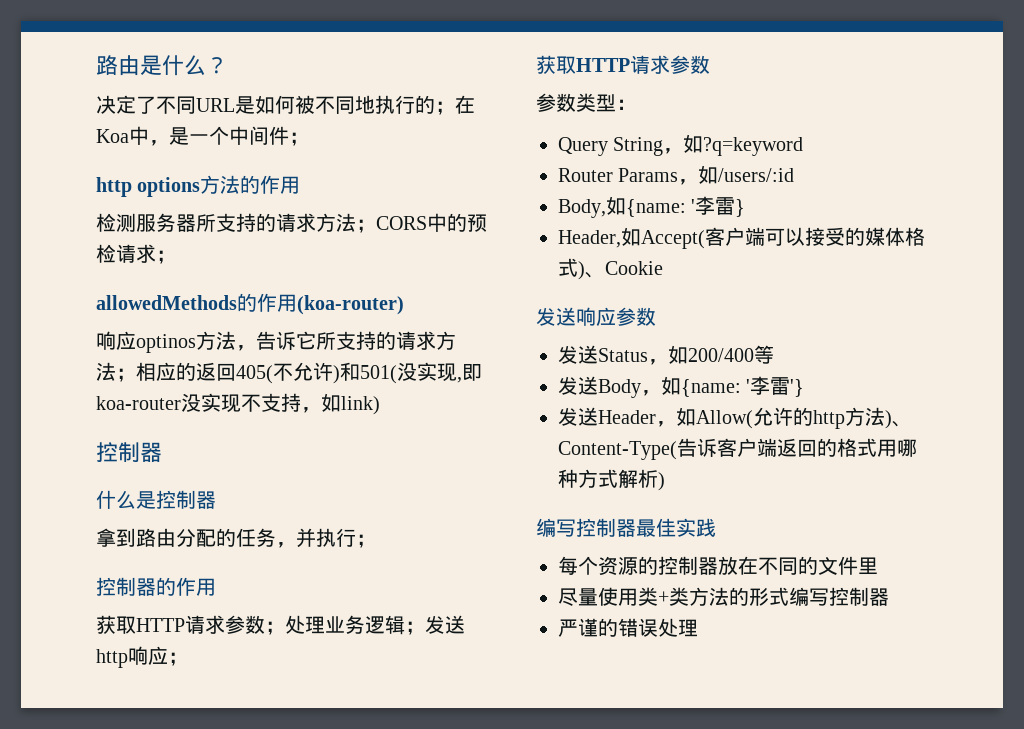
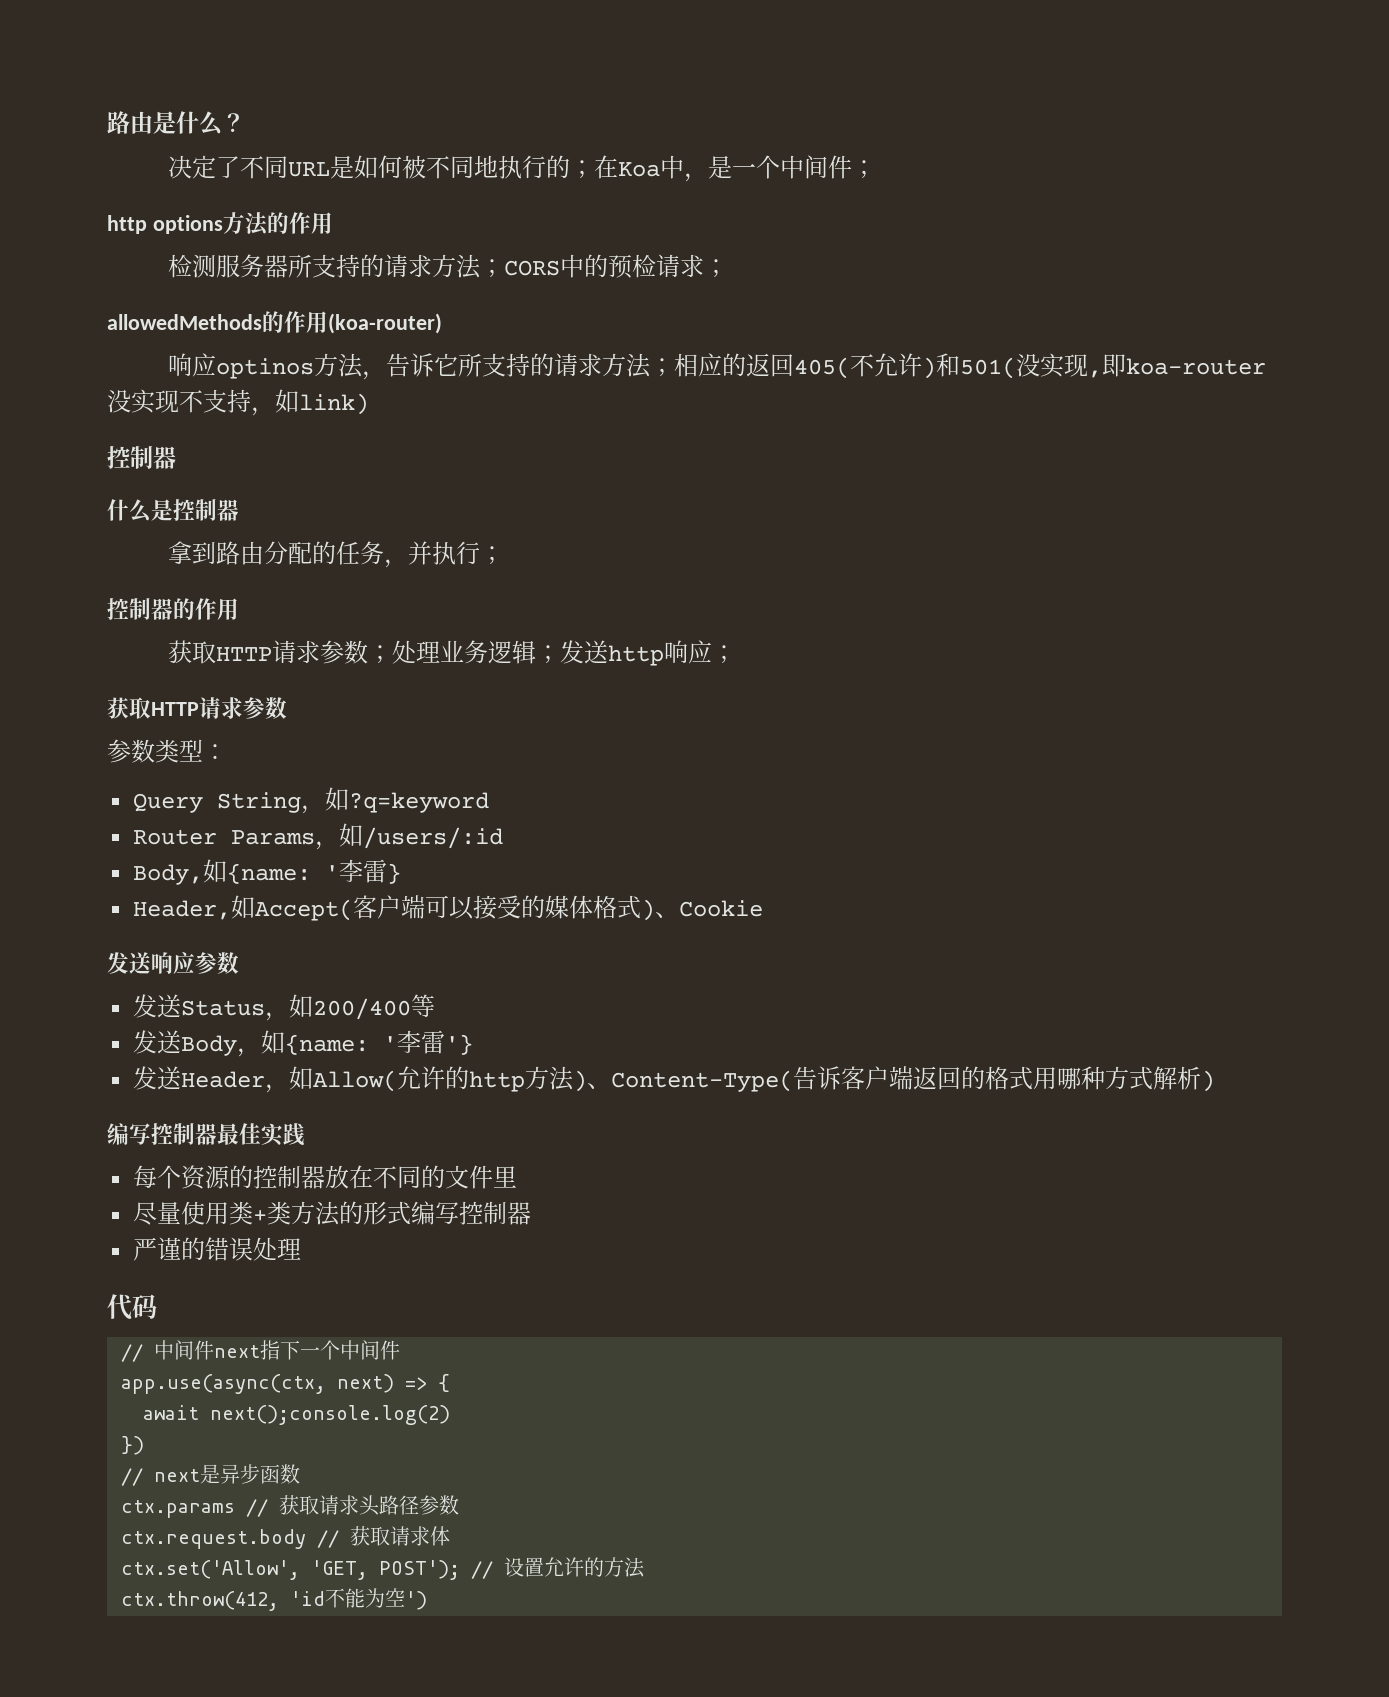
(698, 628) none -> [107,1294,157,1320] [121,1340,401,1362] [121,1374,451,1394] [143,1405,451,1425] [121,1436,145,1455] [121,1464,301,1486] [121,1495,460,1518] [121,1526,451,1549] [121,1557,646,1580] [121,1588,428,1611] // 代码 // // 中间件next指下一个中间件 // app.use(async(ctx, next) => { // await next();console.log(2) // }) // // next是异步函数 // ctx.params // 获取请求头路径参数 // ctx.request.body // 获取请求体 // ctx.set('Allow', 'GET, POST'); // 设置允许的方法 // ctx.throw(412, 'id不能为空')

